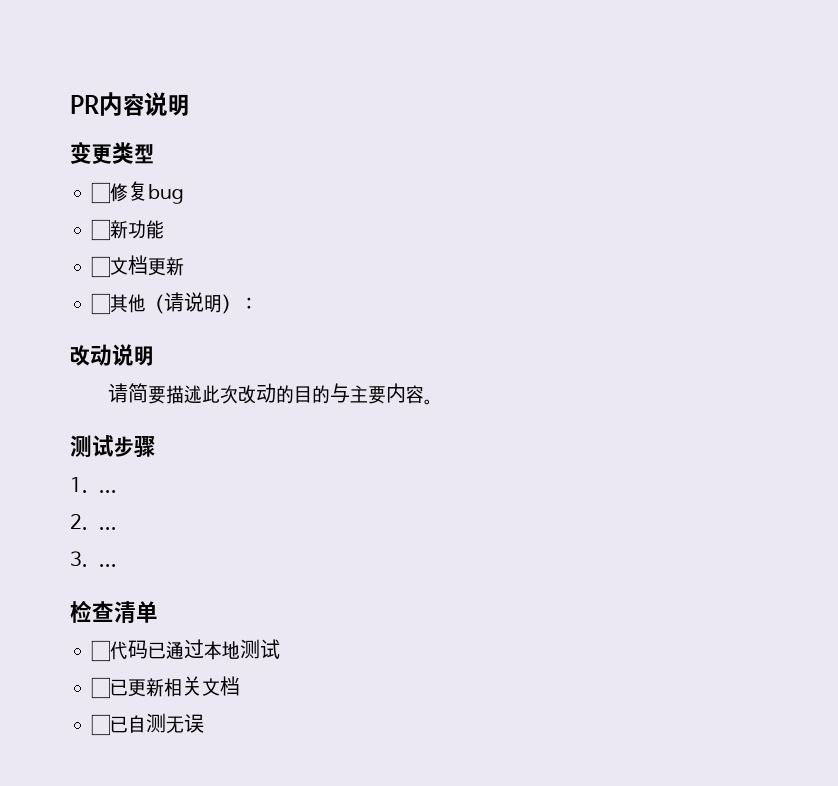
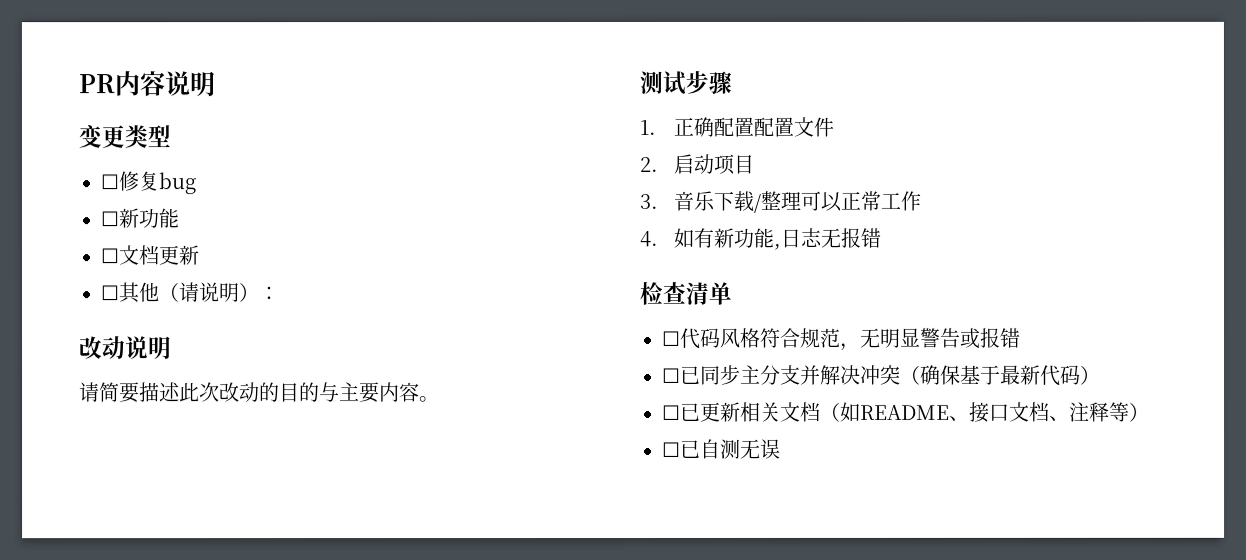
[98,490,117,493] ... -> [673,116,835,137] 正确配置配置文件
[98,527,117,530] ... -> [673,153,755,175] 启动项目
[98,564,117,567] [70,600,158,624] [91,639,280,662] ... // 检查清单 // ☐代码已通过本地测试 -> [673,190,922,213] [639,227,882,250] [640,281,733,305] [662,327,1021,351] [662,364,1101,386] 音乐下载/整理可以正常工作 // 4.如有新功能,日志无报错 // 检查清单 // ☐代码风格符合规范，无明显警告或报错 // ☐已同步主分支并解决冲突（确保基于最新代码）
(240, 686) none -> [820,401,1150,423] （如README、接口文档、注释等）

